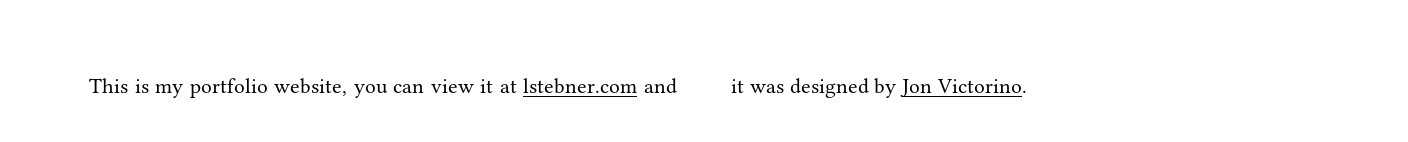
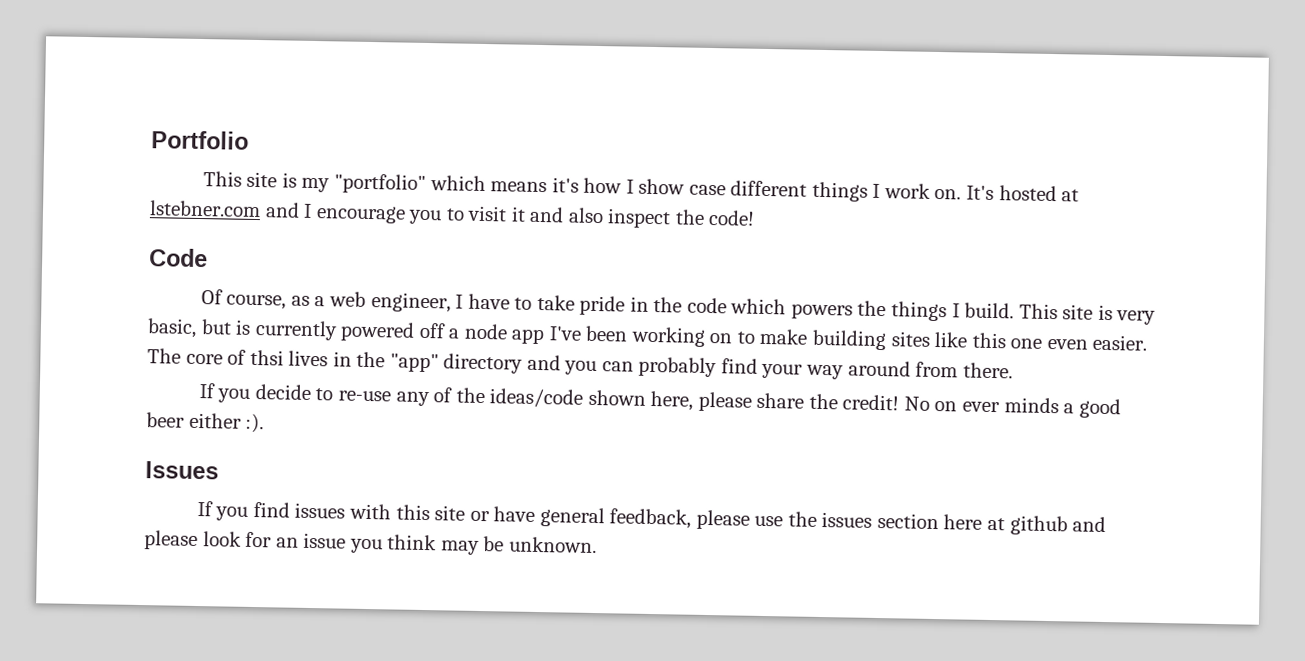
[89,78,1028,98] This is my portfolio website, you can view it at lstebner.com and it was designed by Jon Victorino. -> [151,130,249,150] [202,171,1080,202] [149,200,756,229] [149,248,208,268] [200,289,1157,325] [147,318,1148,351] [147,348,1013,380] [198,383,1121,419] [146,412,265,434] [145,461,219,480] [196,500,1107,536] [144,530,597,555] Portfolio // This site is my "portfolio" which means it's how I show case different things I work on. It's hosted at lstebner.com and I encourage you to visit it and also inspect the code! // Code // Of course, as a web engineer, I have to take pride in the code which powers the things I build. This site is very basic, but is currently powered off a node app I've been working on to make building sites like this one even easier. The core of thsi lives in the "app" directory and you can probably find your way around from there. // If you decide to re-use any of the ideas/code shown here, please share the credit! No on ever minds a good beer either :). // Issues // If you find issues with this site or have general feedback, please use the issues section here at github and please look for an issue you think may be unknown.

